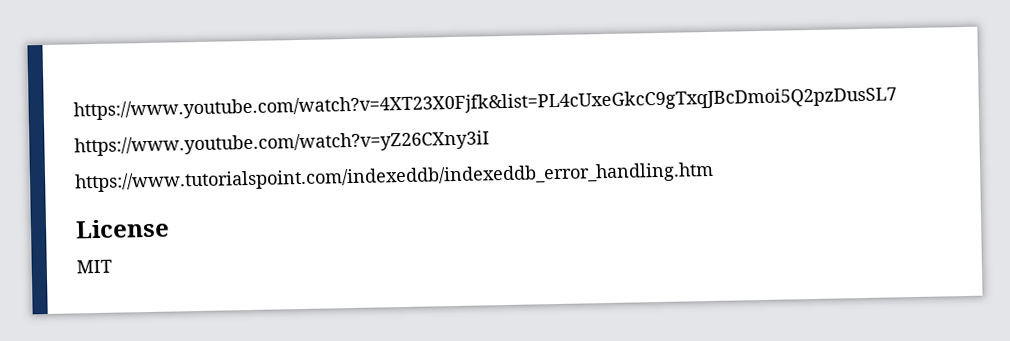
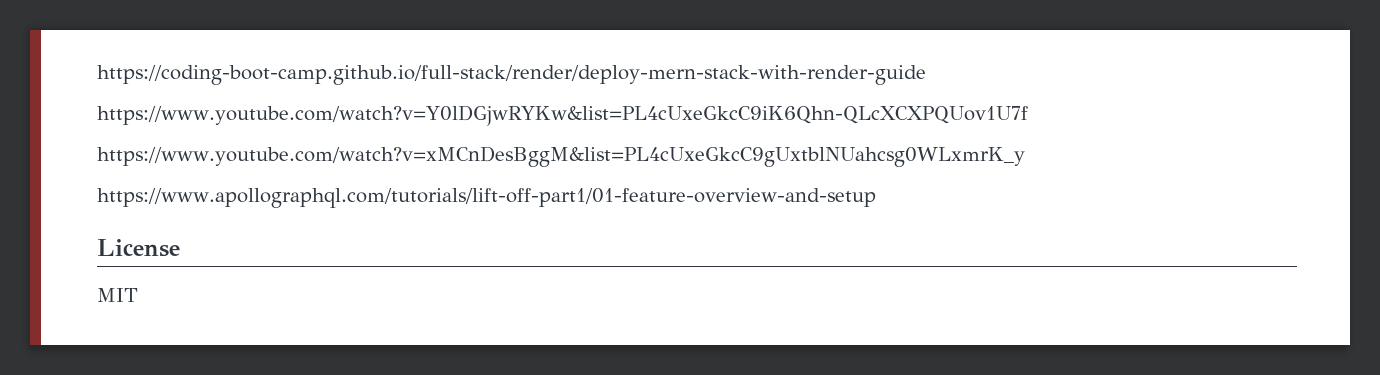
[73,86,897,121] [74,130,490,157] [74,161,714,193] https://www.youtube.com/watch?v=4XT23X0Fjfk&list=PL4cUxeGkcC9gTxqJBcDmoi5Q2pzDusSL7 // https://www.youtube.com/watch?v=yZ26CXny3iI // https://www.tutorialspoint.com/indexeddb/indexeddb_error_handling.htm -> [97,65,926,85] [97,105,1028,126] [97,146,1025,167] [97,188,876,208] https://coding-boot-camp.github.io/full-stack/render/deploy-mern-stack-with-render-guide // https://www.youtube.com/watch?v=Y0lDGjwRYKw&list=PL4cUxeGkcC9iK6Qhn-QLcXCXPQUov1U7f // https://www.youtube.com/watch?v=xMCnDesBggM&list=PL4cUxeGkcC9gUxtblNUahcsg0WLxmrK_y // https://www.apollographql.com/tutorials/lift-off-part1/01-feature-overview-and-setup

